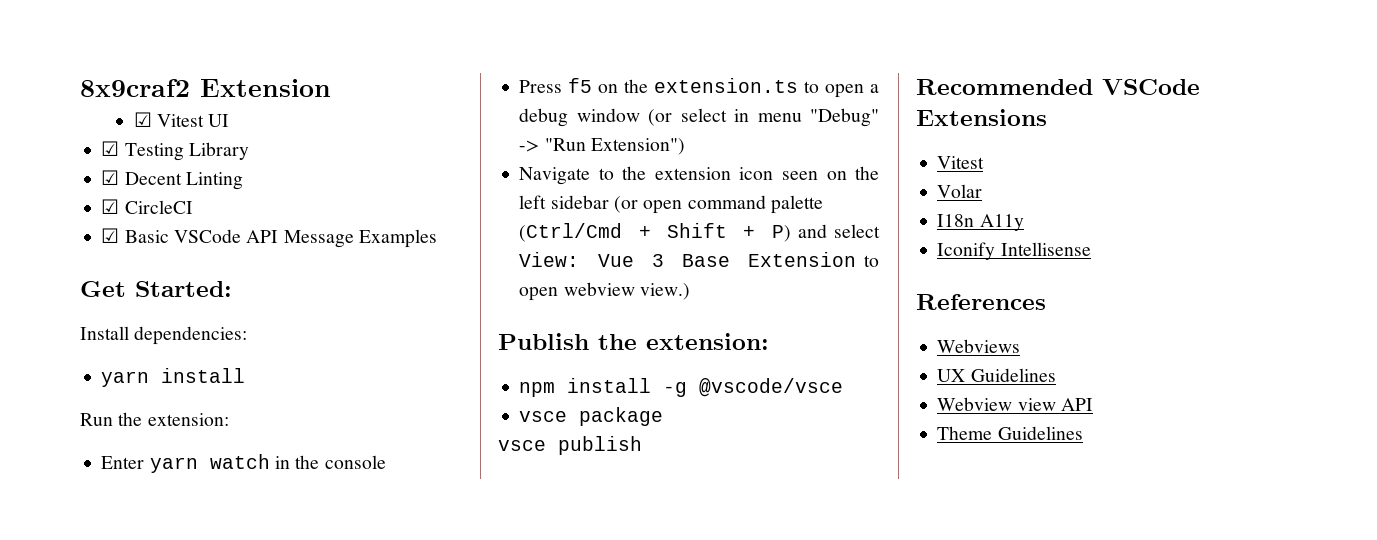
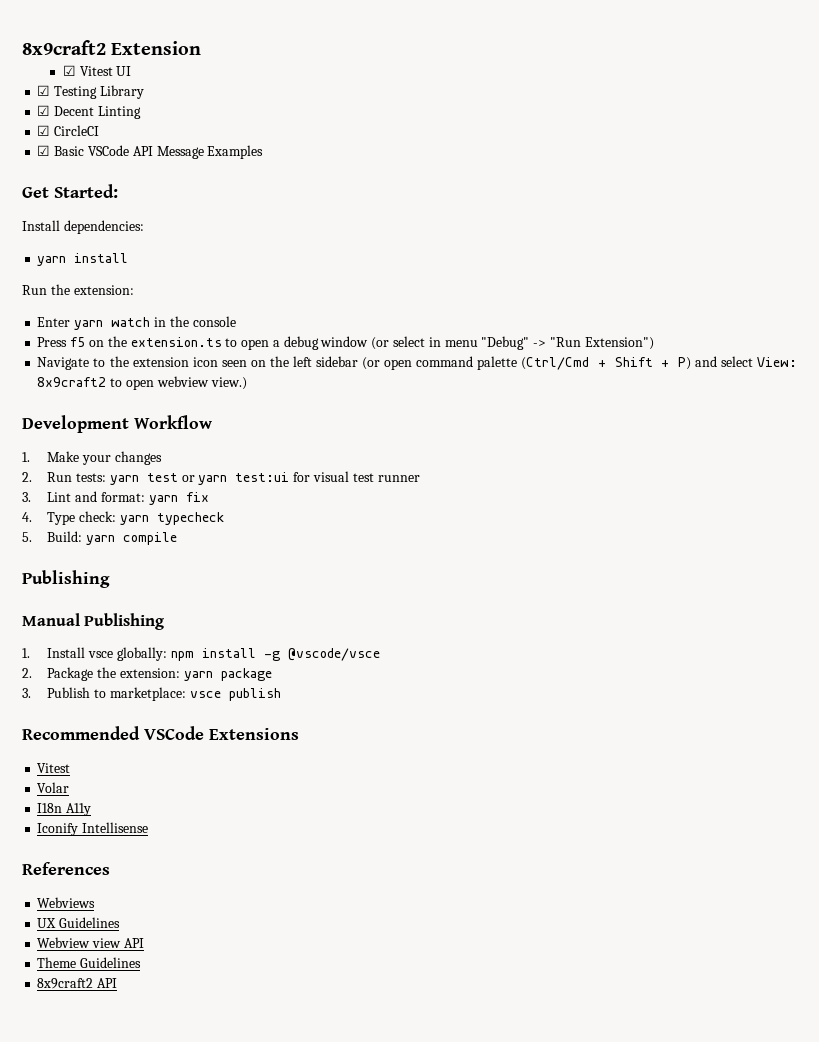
[80,79,190,97] 8x9craf2 -> [22,40,106,55] 8x9craft2
[597,252,857,267] Vue 3 Base Extension -> [37,377,107,387] 8x9craft2
[498,333,769,350] [519,378,844,397] [519,407,664,426] Publish the extension: // npm install -g @vscode/vsce // vsce package // -> [22,415,212,433] [22,451,162,465] [22,471,420,485] [22,491,209,505] [22,511,224,525] [22,531,178,545] [22,570,110,588] [22,613,165,630] [22,647,380,661] [22,667,272,681] [22,687,186,701] Development Workflow // 1. Make your changes // 2. Run tests: yarn test or yarn test:ui for visual test runner // 3. Lint and format: yarn fix // 4. Type check: yarn typecheck // 5. Build: yarn compile // Publishing // Manual Publishing // 1. Install vsce globally: npm install -g @vscode/vsce // 2. Package the extension: yarn package // 3. Publish to marketplace:
(1083, 433) none -> [37,978,118,989] // 8x9craft2 API

